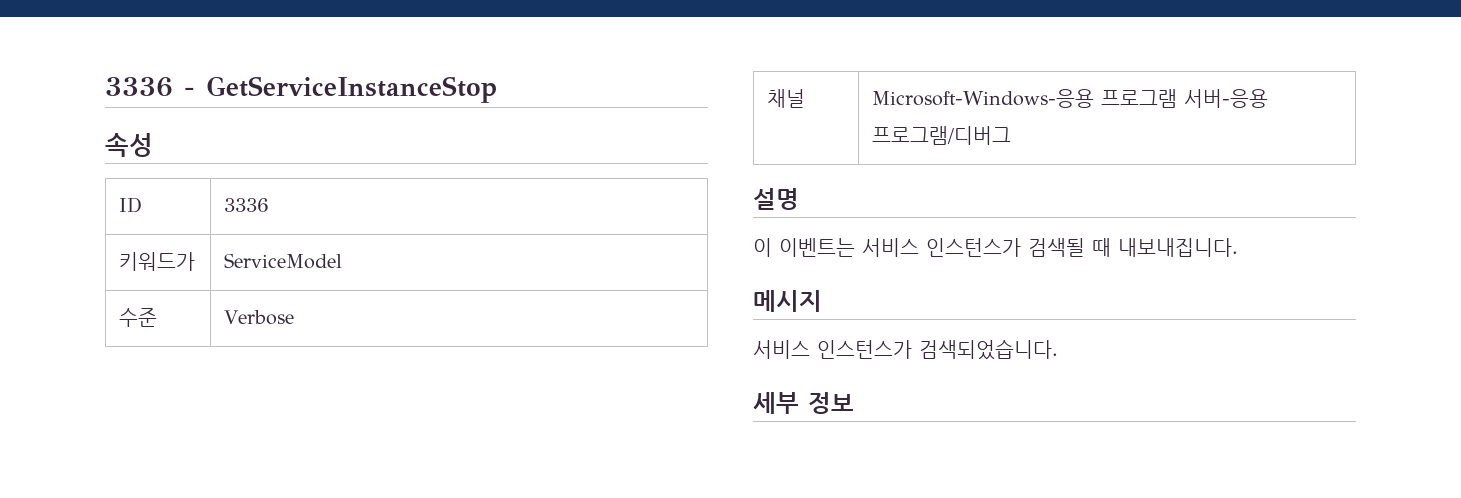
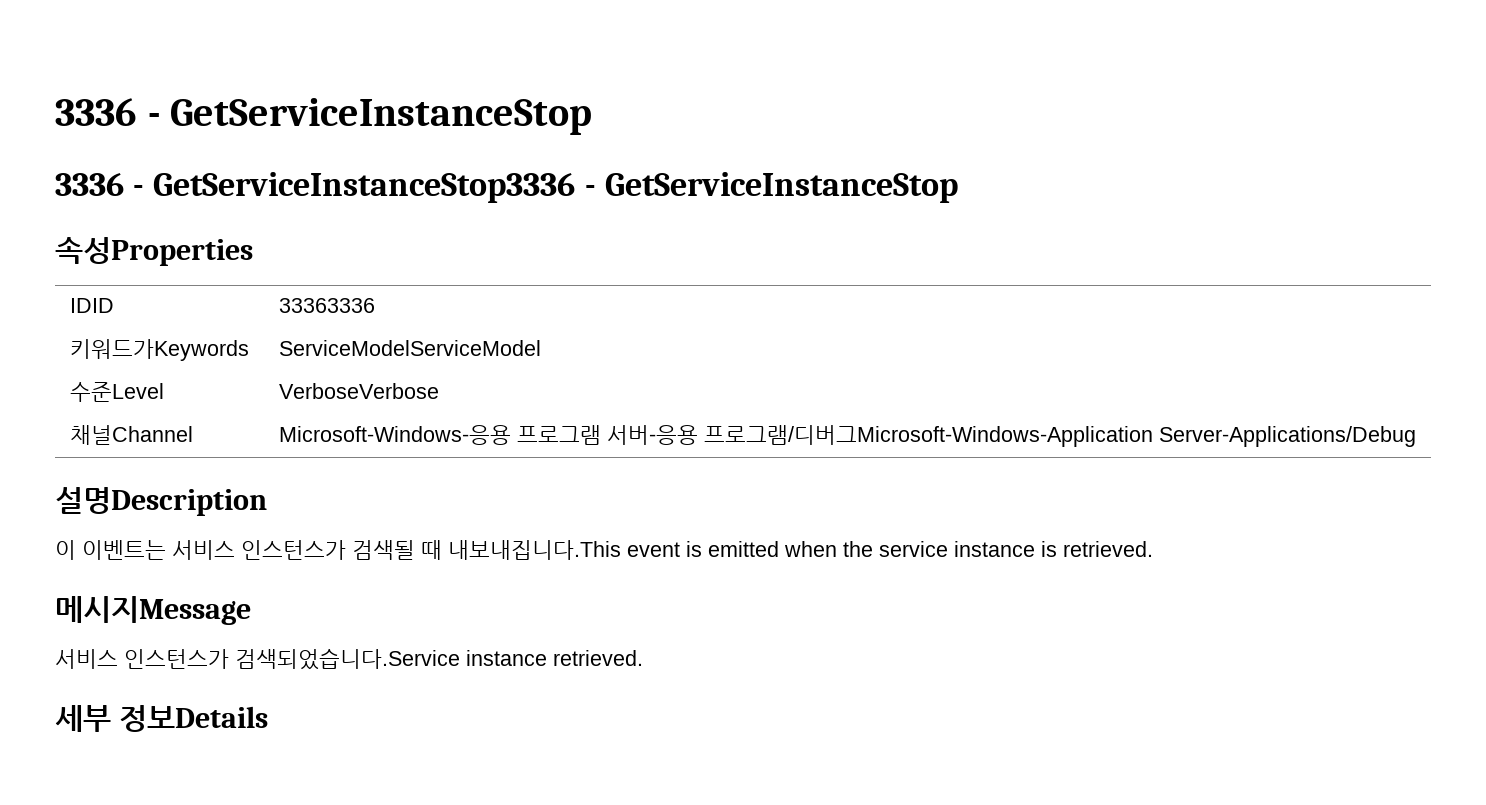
[105,133,153,157] [119,197,143,213] [224,198,270,212] [119,252,196,271] [224,253,343,269] [119,308,158,327] [224,310,295,325] [767,89,806,108] 속성 // ID | 3336 // 키워드가 | ServiceModel // 수준 | Verbose // 채널 -> [55,172,958,203] [55,237,253,266] [69,298,114,313] [278,298,375,313] [69,339,249,361] [278,340,541,356] [69,382,164,402] [278,383,439,399] [69,425,193,445] 3336 - GetServiceInstanceStop3336 - GetServiceInstanceStop // 속성Properties // IDID | 33363336 // 키워드가Keywords | ServiceModelServiceModel // 수준Level | VerboseVerbose // 채널Channel
[872,126,1012,145] [753,188,799,210] 프로그램/디버그 // 설명 -> [703,425,1416,447] [55,487,267,516] 프로그램/디버그Microsoft-Windows-Application Server-Applications/Debug // 설명Description
[1118,238,1238,257] [753,290,822,312] [753,339,1058,360] 내보내집니다. // 메시지 // 서비스 인스턴스가 검색되었습니다. -> [448,540,1153,560] [55,596,251,625] [55,648,643,670] 내보내집니다.This event is emitted when the service instance is retrieved. // 메시지Message // 서비스 인스턴스가 검색되었습니다.Service instance retrieved.
[808,392,854,414] 정보 -> [118,705,268,732] 정보Details

